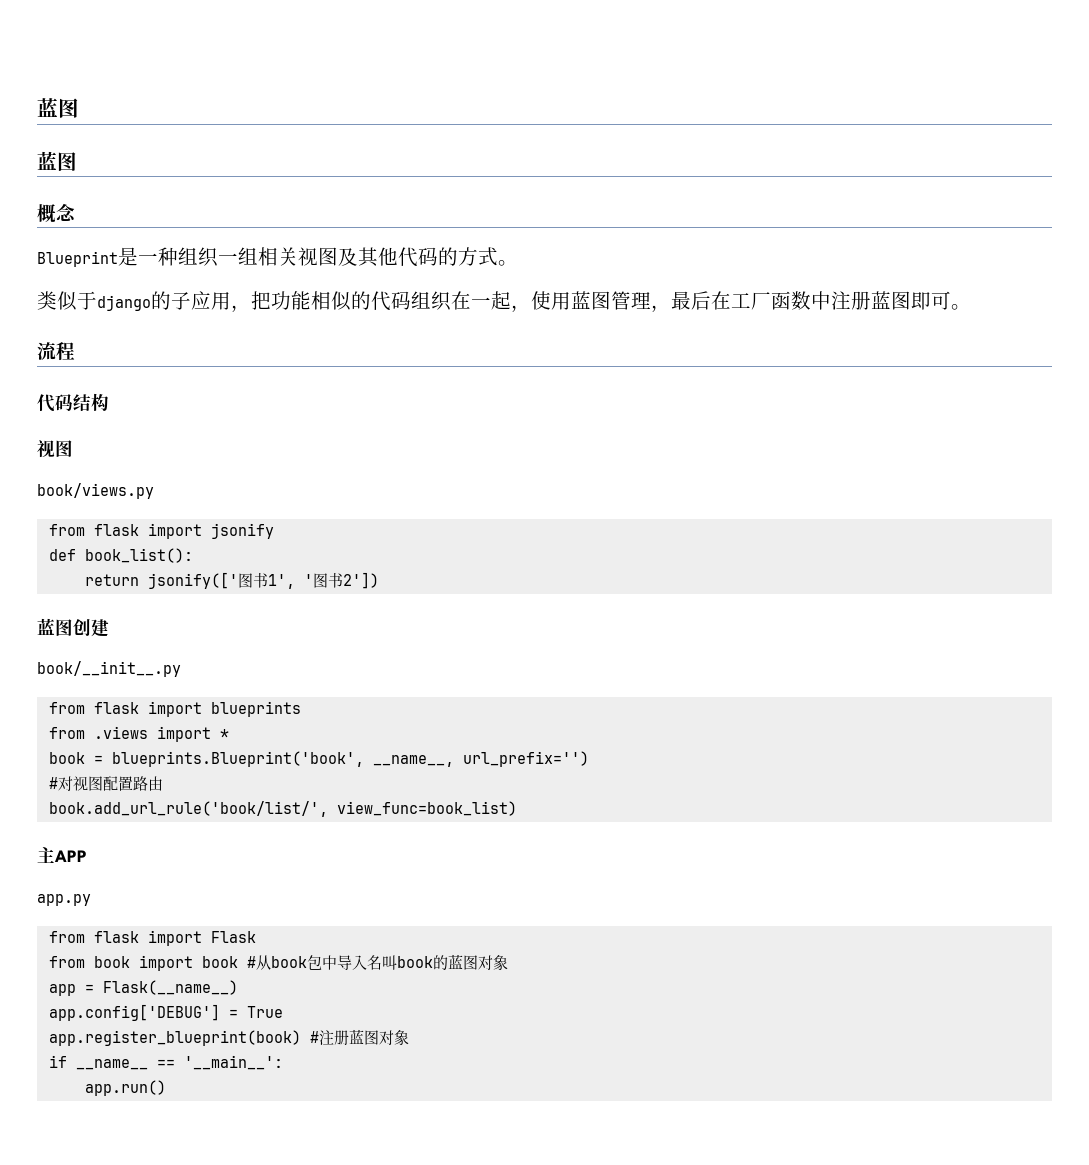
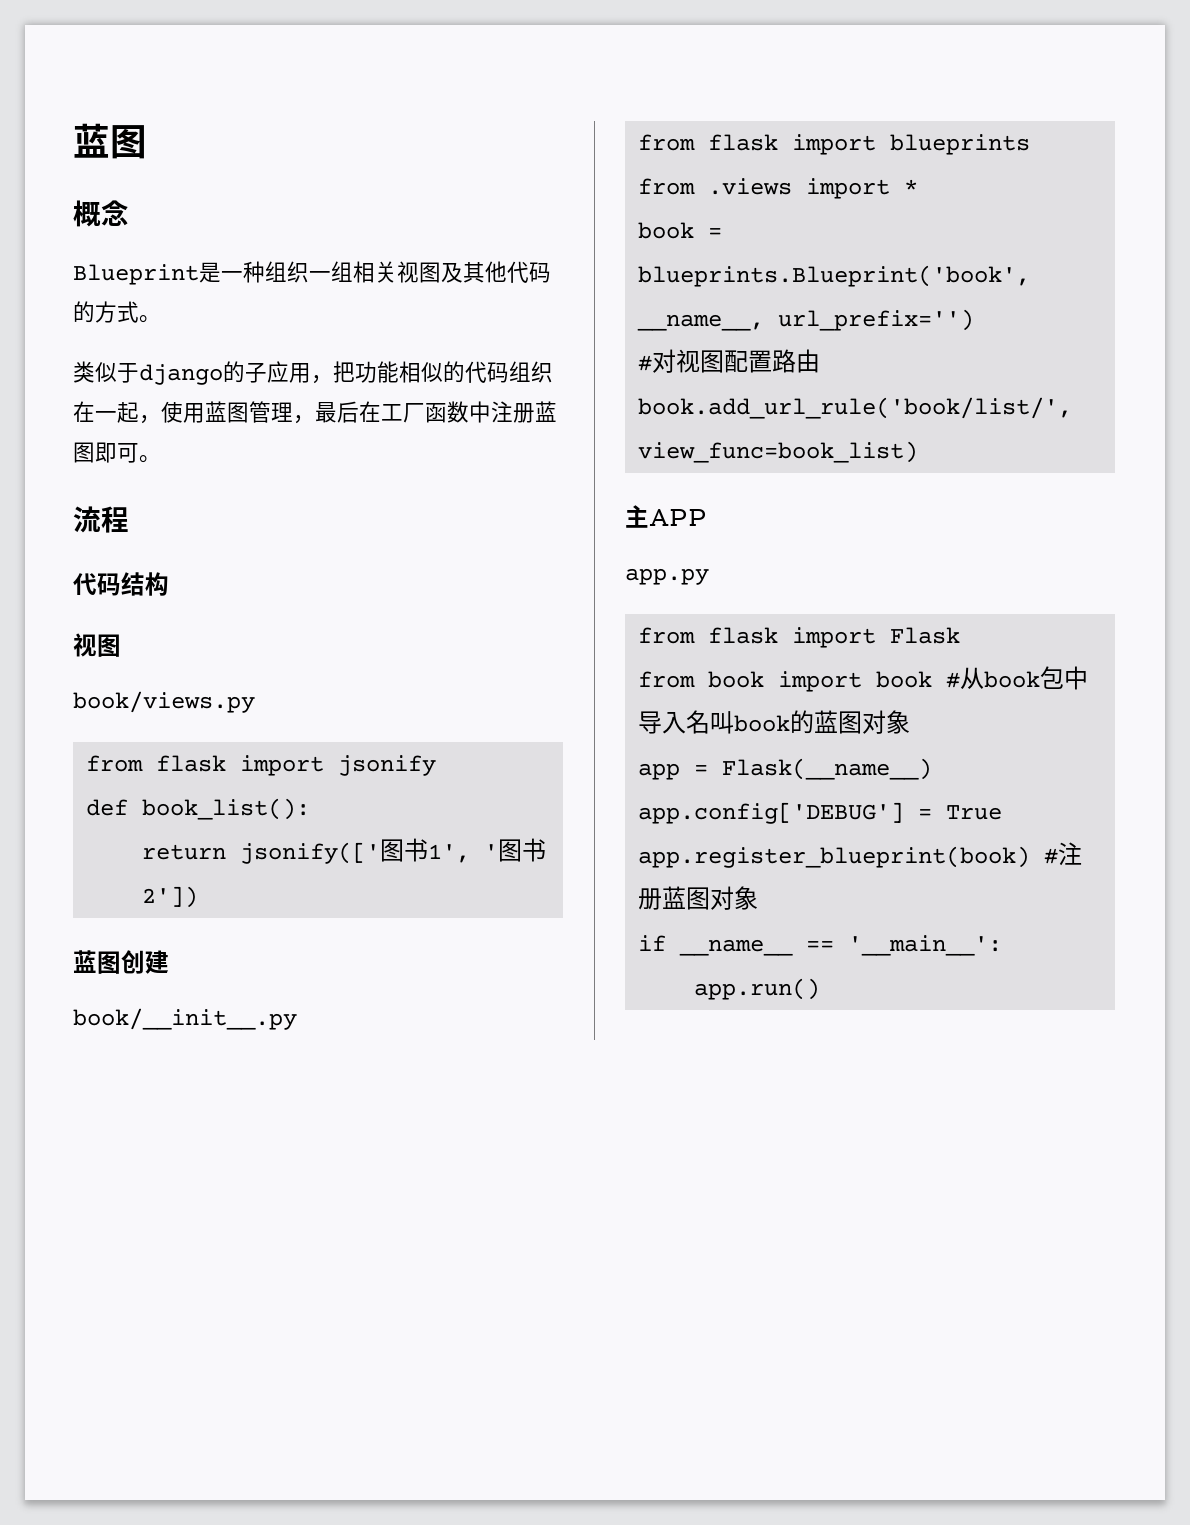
[37,98,79,118] [37,151,77,171] 蓝图 // 蓝图 -> [73,123,147,159] 蓝图

